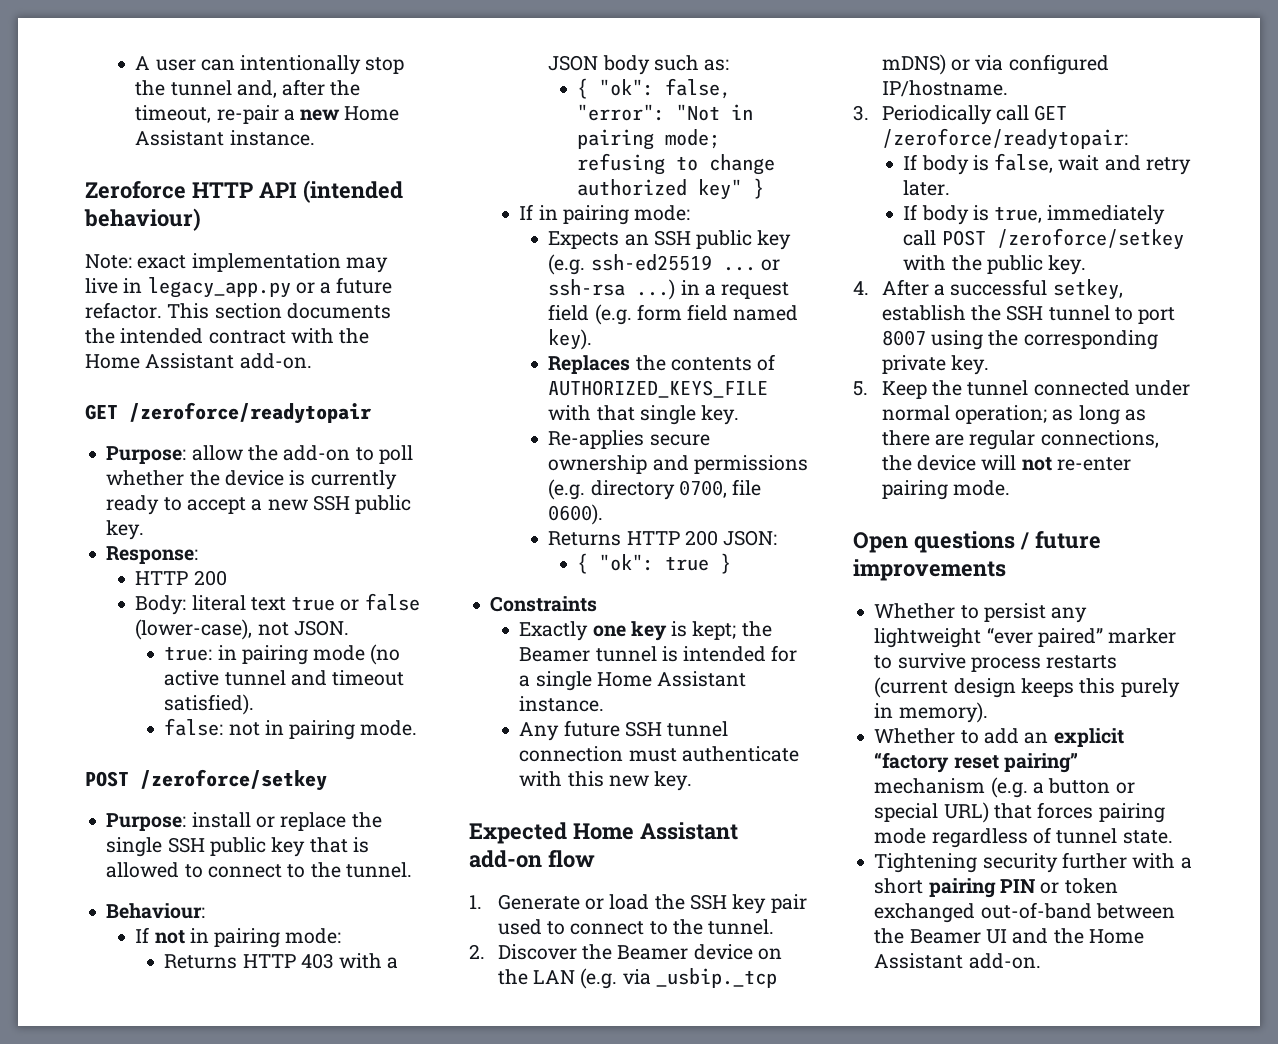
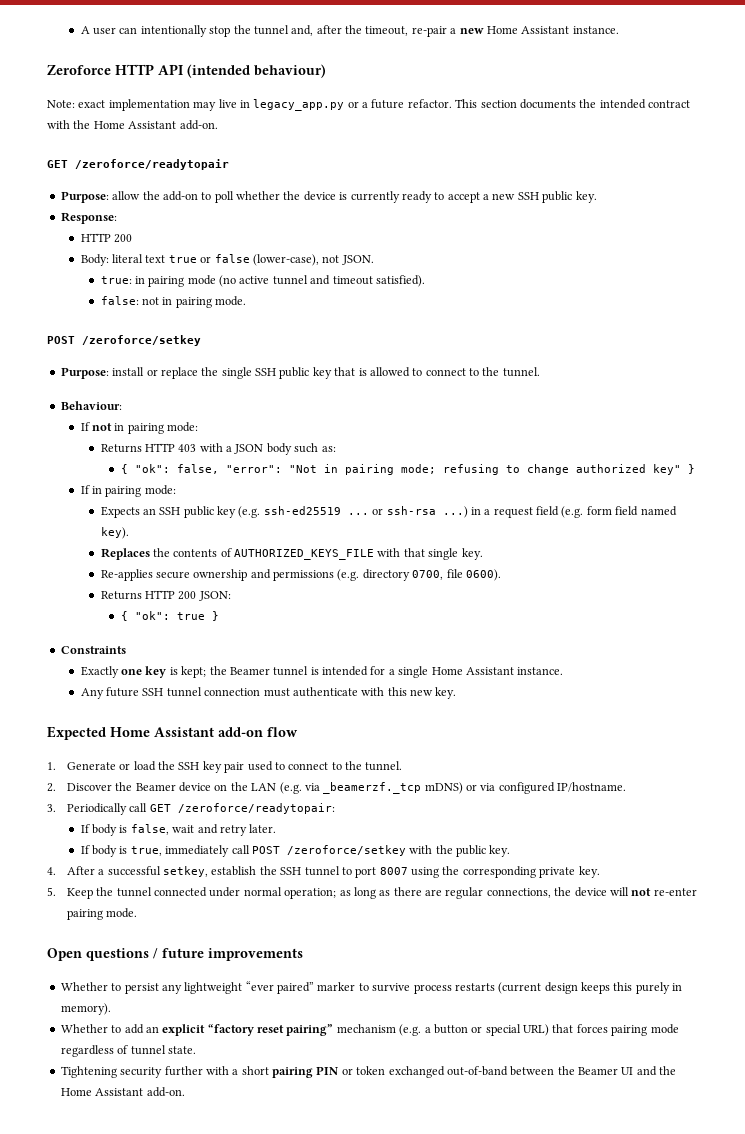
[656,968,778,988] _usbip._tcp -> [323,782,422,794] _beamerzf._tcp

